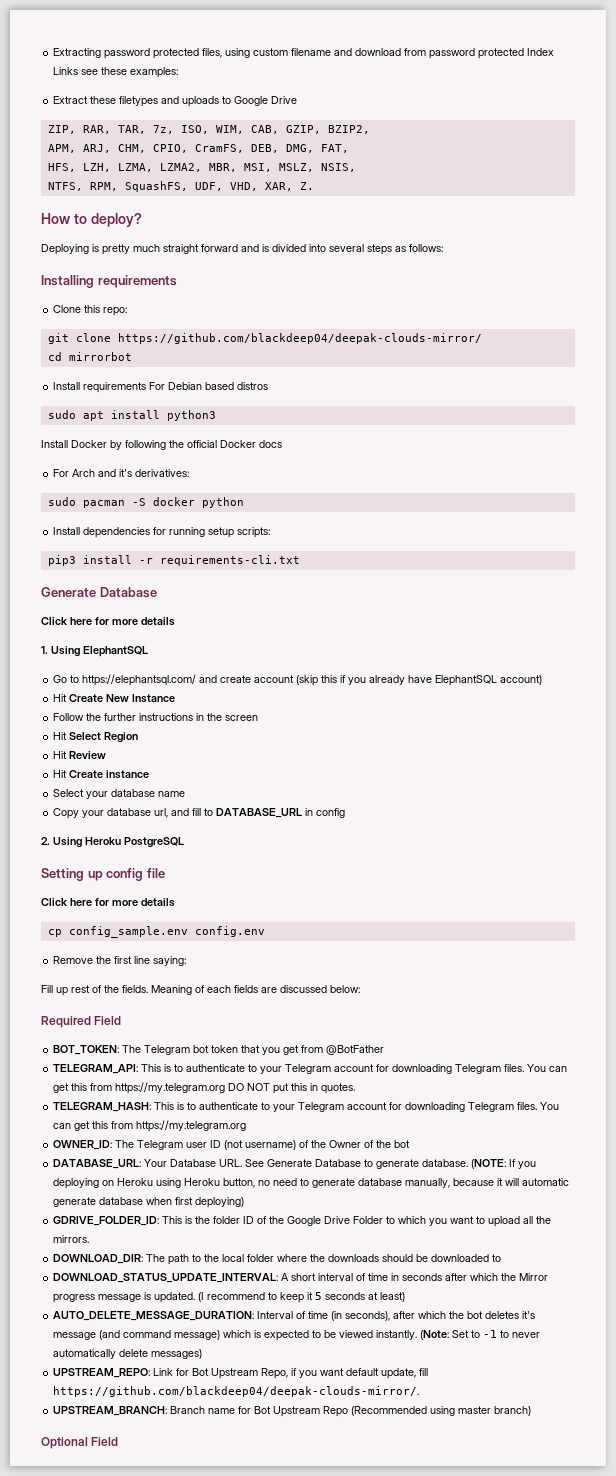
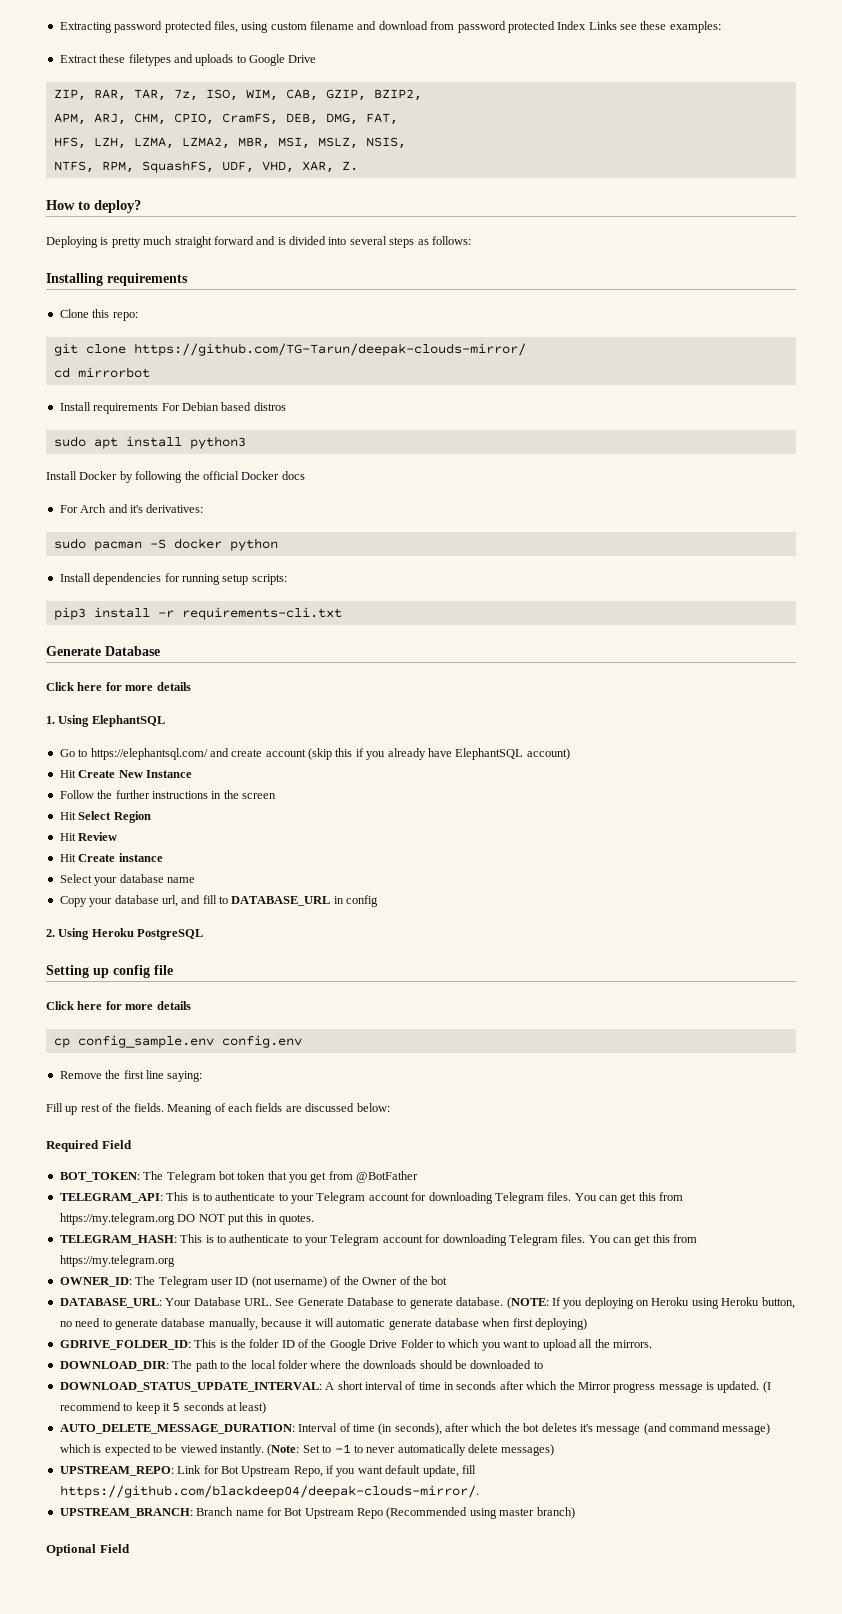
[117,333,482,344] https://github.com/blackdeep04/deepak-clouds-mirror/ -> [133,343,526,356] https://github.com/TG-Tarun/deepak-clouds-mirror/

